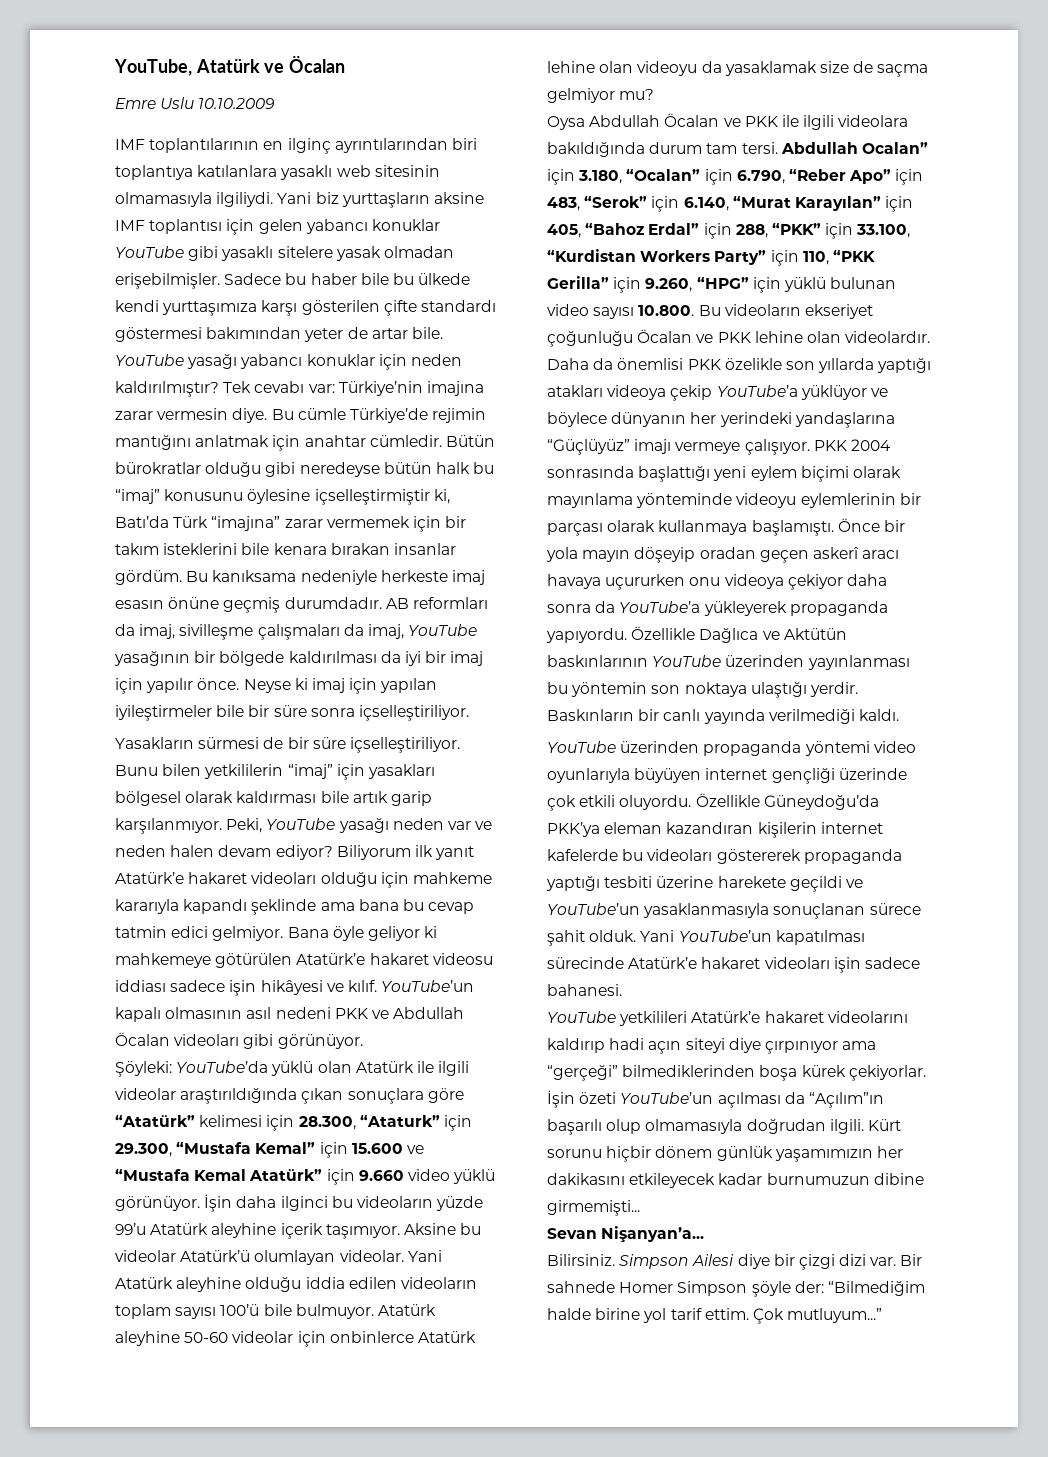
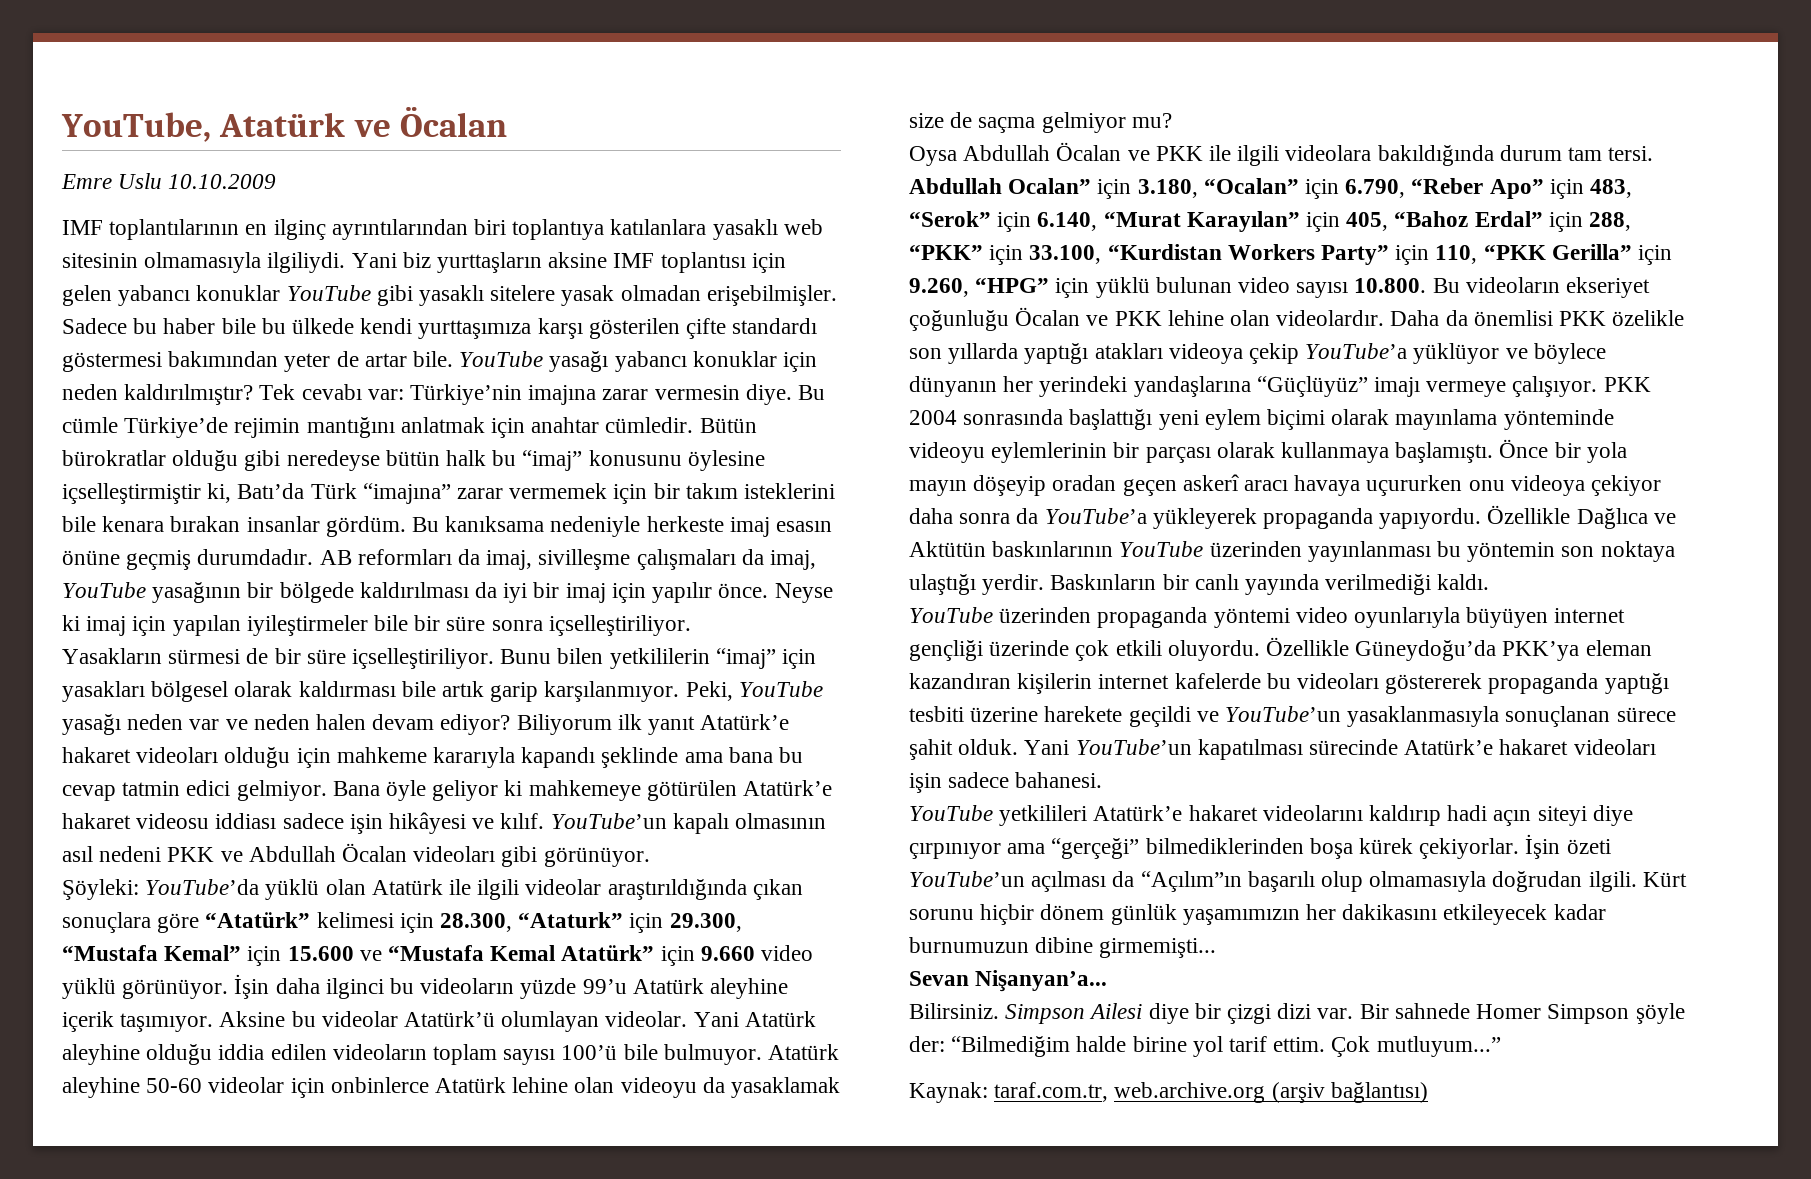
(883, 1315) none -> [909,1082,1428,1103] // Kaynak: taraf.com.tr, web.archive.org (arşiv bağlantısı)

